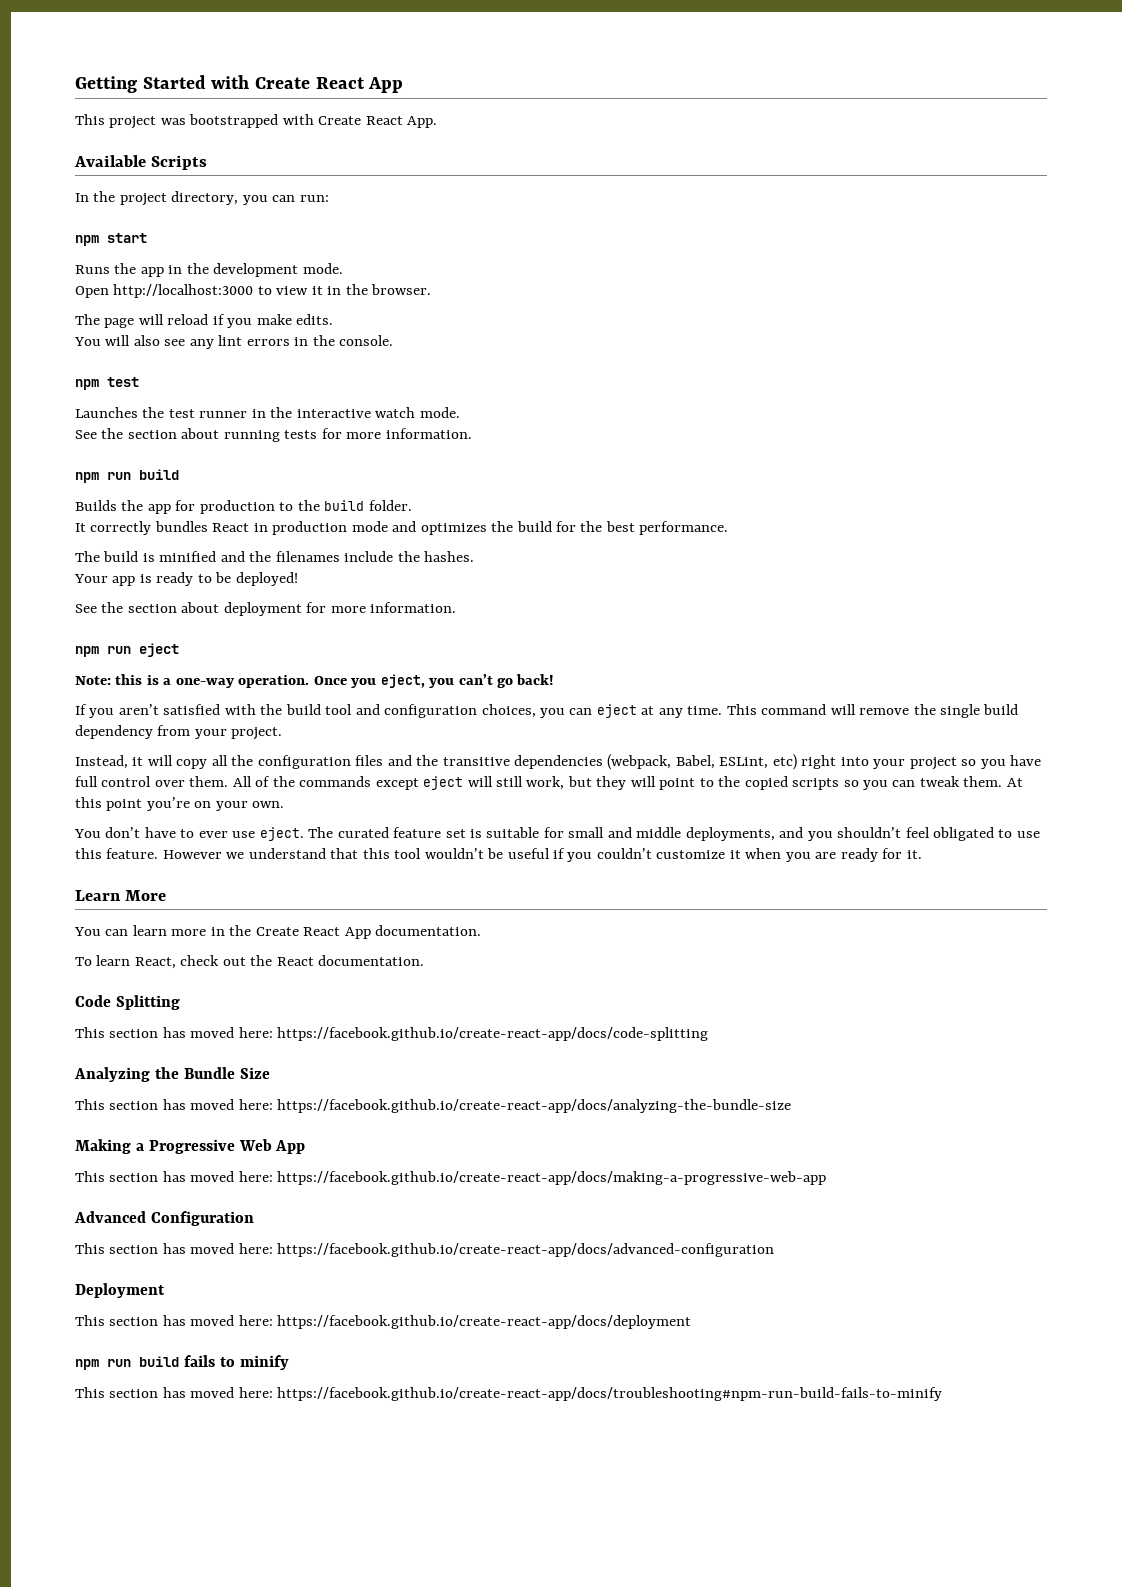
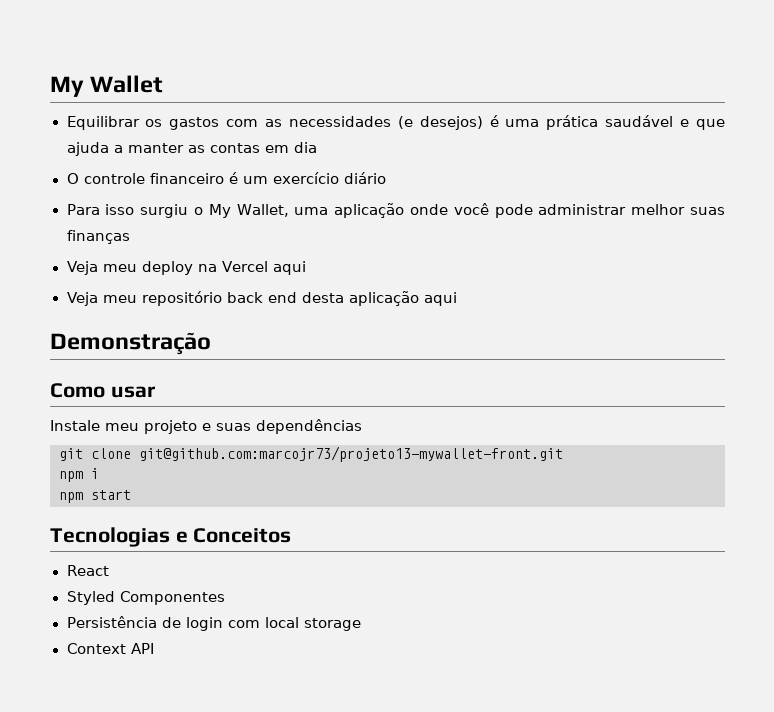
[75,75,404,93] [75,114,438,129] [74,155,208,170] [75,191,329,206] [75,233,147,246] [75,263,343,277] [75,284,432,298] [75,314,334,328] [74,335,394,349] [75,377,139,390] [75,407,460,418] [75,428,472,442] [75,469,179,483] [75,500,412,514] [75,521,729,535] [75,551,475,562] [74,572,298,586] [75,602,457,616] [75,643,179,657] [75,674,555,688] [75,704,1019,718] [75,725,283,740] [75,754,1042,770] [75,776,1023,790] [75,797,285,811] [74,827,1040,841] [75,848,922,862] [75,890,167,901] [74,925,482,939] [75,955,425,969] [75,995,180,1010] [75,1027,709,1041] [74,1067,270,1082] [75,1099,792,1113] [75,1139,306,1154] [75,1171,827,1185] [74,1211,254,1226] [75,1243,775,1257] [75,1283,165,1298] [75,1315,692,1329] [75,1355,289,1370] [75,1387,943,1401] Getting Started with Create React App // This project was bootstrapped with Create React App. // Available Scripts // In the project directory, you can run: // npm start // Runs the app in the development mode. // Open http://localhost:3000 to view it in the browser. // The page will reload if you make edits. // You will also see any lint errors in the console. // npm test // Launches the test runner in the interactive watch mode. // See the section about running tests for more information. // npm run build // Builds the app for production to the build folder. // It correctly bundles React in production mode and optimizes the build for the best performance. // The build is minified and the filenames include the hashes. // Your app is ready to be deployed! // See the section about deployment for more information. // npm run eject // Note: this is a one-way operation. Once you eject, you can’t go back! // If you aren’t satisfied with the build tool and configuration choices, you can eject at any time. This command will remove the single build dependency from your project. // Instead, it will copy all the configuration files and the transitive dependencies (webpack, Babel, ESLint, etc) right into your project so you have full control over them. All of the commands except eject will still work, but they will point to the copied scripts so you can tweak them. At this point you’re on your own. // You don’t have to ever use eject. The curated feature set is suitable for small and middle deployments, and you shouldn’t feel obligated to use this feature. However we understand that this tool wouldn’t be useful if you couldn’t customize it when you are ready for it. // Learn More // You can learn more in the Create React App documentation. // To learn React, check out the React documentation. // Code Splitting // This section has moved here: https://facebook.github.io/create-react-app/docs/code-splitting // Analyzing the Bundle Size // This section has moved here: https://facebook.github.io/create-react-app/docs/analyzing-the-bundle-size // Making a Progressive Web App // This section has moved here: https://facebook.github.io/create-react-app/docs/making-a-progressive-web-app // Advanced Configuration // This section has moved here: https://facebook.github.io/create-react-app/docs/advanced-configuration // Deployment // This section has moved here: https://facebook.github.io/create-react-app/docs/deployment // npm run build fails to minify // This section has moved here: https://facebook.github.io/create-react-app/docs/troubleshooting#npm-run-build-fails-to-minify -> [50,75,164,97] [66,115,725,130] [66,142,317,156] [66,172,386,184] [66,203,725,218] [66,230,130,244] [66,261,307,275] [66,291,458,306] [50,332,211,355] [50,383,155,398] [50,419,362,434] [59,446,563,462] [59,468,99,482] [59,490,131,503] [50,527,292,547] [66,565,109,576] [66,591,225,605] [66,616,361,631] [66,643,154,654] My Wallet // Equilibrar os gastos com as necessidades (e desejos) é uma prática saudável e que ajuda a manter as contas em dia // O controle financeiro é um exercício diário // Para isso surgiu o My Wallet, uma aplicação onde você pode administrar melhor suas finanças // Veja meu deploy na Vercel aqui // Veja meu repositório back end desta aplicação aqui // Demonstração // Como usar // Instale meu projeto e suas dependências // git clone git@github.com:marcojr73/projeto13-mywallet-front.git // npm i // npm start // Tecnologias e Conceitos // React // Styled Componentes // Persistência de login com local storage // Context API

